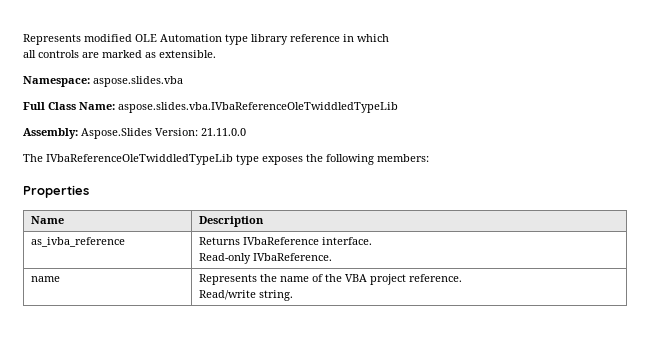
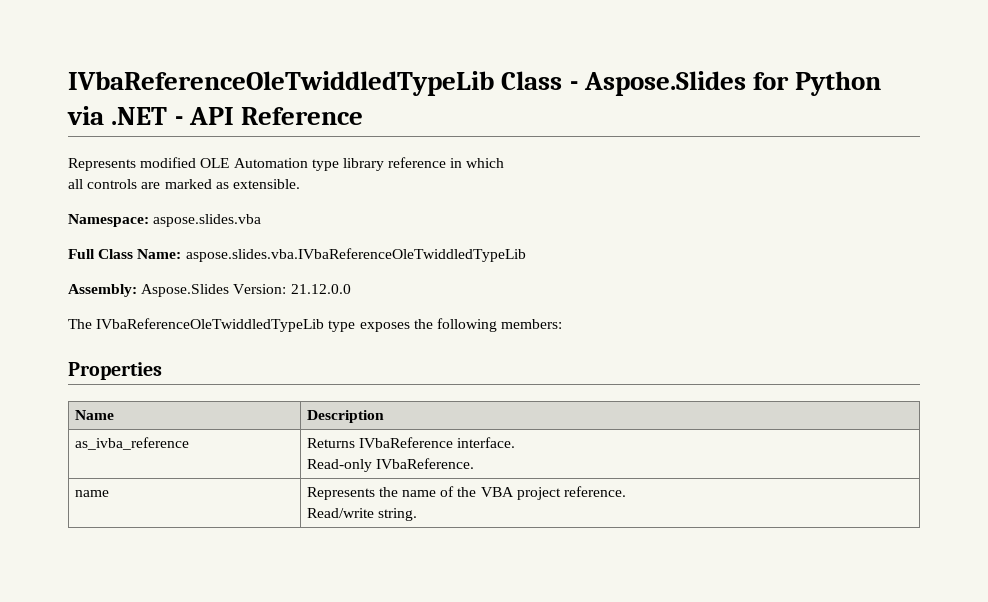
(23, 39) none -> [68,71,882,96] [67,106,364,125] IVbaReferenceOleTwiddledTypeLib Class - Aspose.Slides for Python via .NET - API Reference //
[201,128,246,136] 21.11.0.0 -> [290,284,351,294] 21.12.0.0

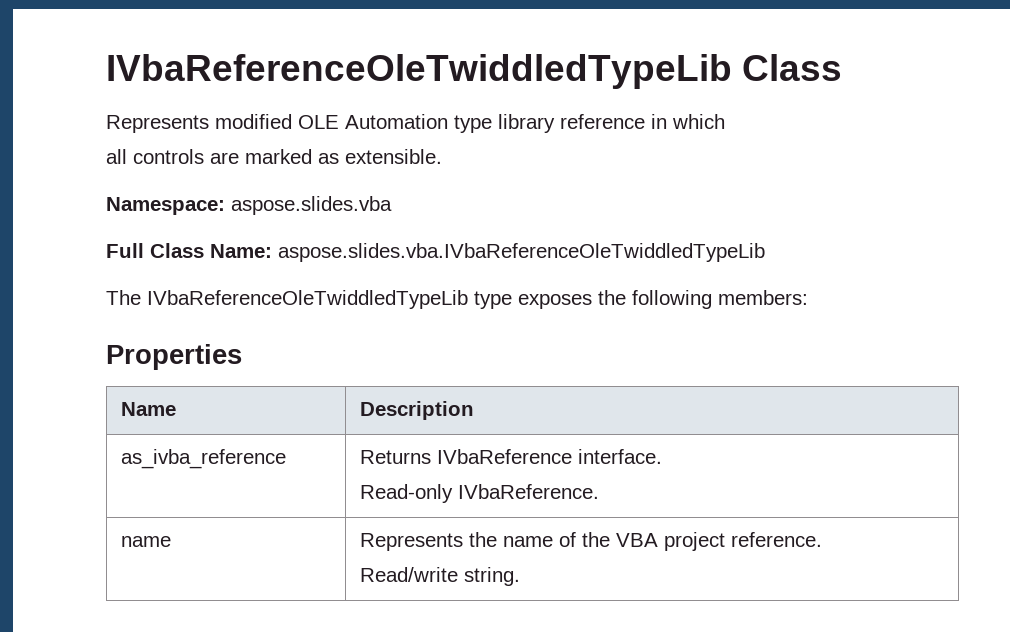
[569,71,882,96] [67,106,364,125] - Aspose.Slides for Python via .NET - API Reference -> (842, 67) none
[68,284,351,297] // Assembly: Aspose.Slides Version: 21.12.0.0 -> (765, 252) none

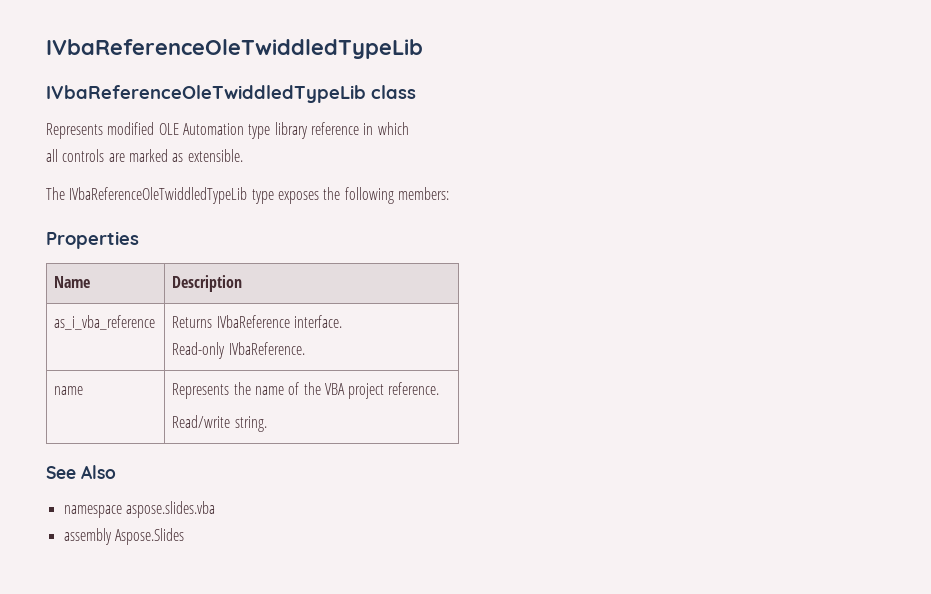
[106,54,842,89] IVbaReferenceOleTwiddledTypeLib Class -> [46,39,423,59] [46,85,416,103] IVbaReferenceOleTwiddledTypeLib // IVbaReferenceOleTwiddledTypeLib class
[106,196,392,215] [106,243,765,262] // Namespace: aspose.slides.vba // Full Class Name: aspose.slides.vba.IVbaReferenceOleTwiddledTypeLib -> (243, 155) none
[120,449,286,469] as_ivba_reference -> [54,315,156,330] as_i_vba_reference
(520, 576) none -> [46,465,116,479] [63,501,215,518] [63,528,184,545] // See Also // namespace aspose.slides.vba // assembly Aspose.Slides

